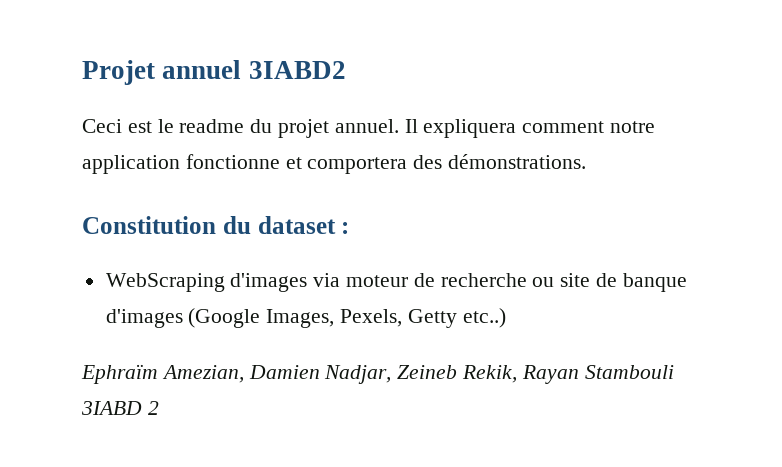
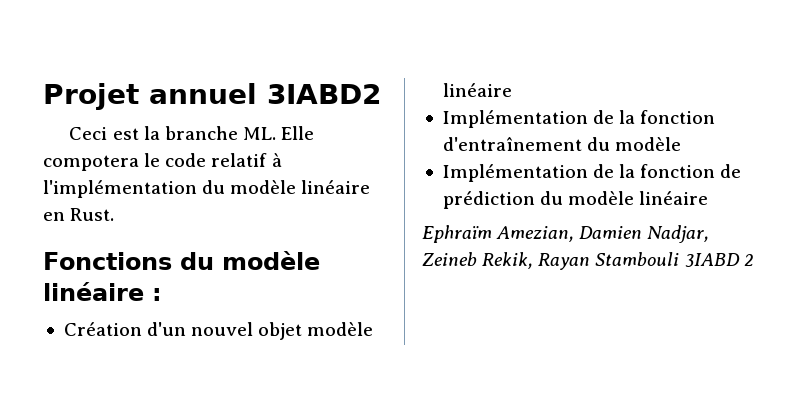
[157,119,656,138] [82,154,587,174] [82,216,350,234] [105,273,687,292] [105,308,506,328] le readme du projet annuel. Il expliquera comment notre application fonctionne et comportera des démonstrations. // Constitution du dataset : // WebScraping d'images via moteur de recherche ou site de banque d'images (Google Images, Pexels, Getty etc..) -> [143,126,315,140] [43,153,282,171] [43,180,371,198] [43,208,115,221] [43,251,320,270] [43,282,162,301] [63,322,374,340] [442,83,512,97] [442,110,716,128] [442,137,682,151] [442,164,742,182] [442,191,709,209] la branche ML. Elle compotera le code relatif à l'implémentation du modèle linéaire en Rust. // Fonctions du modèle linéaire : // Création d'un nouvel objet modèle linéaire // Implémentation de la fonction d'entraînement du modèle // Implémentation de la fonction de prédiction du modèle linéaire

